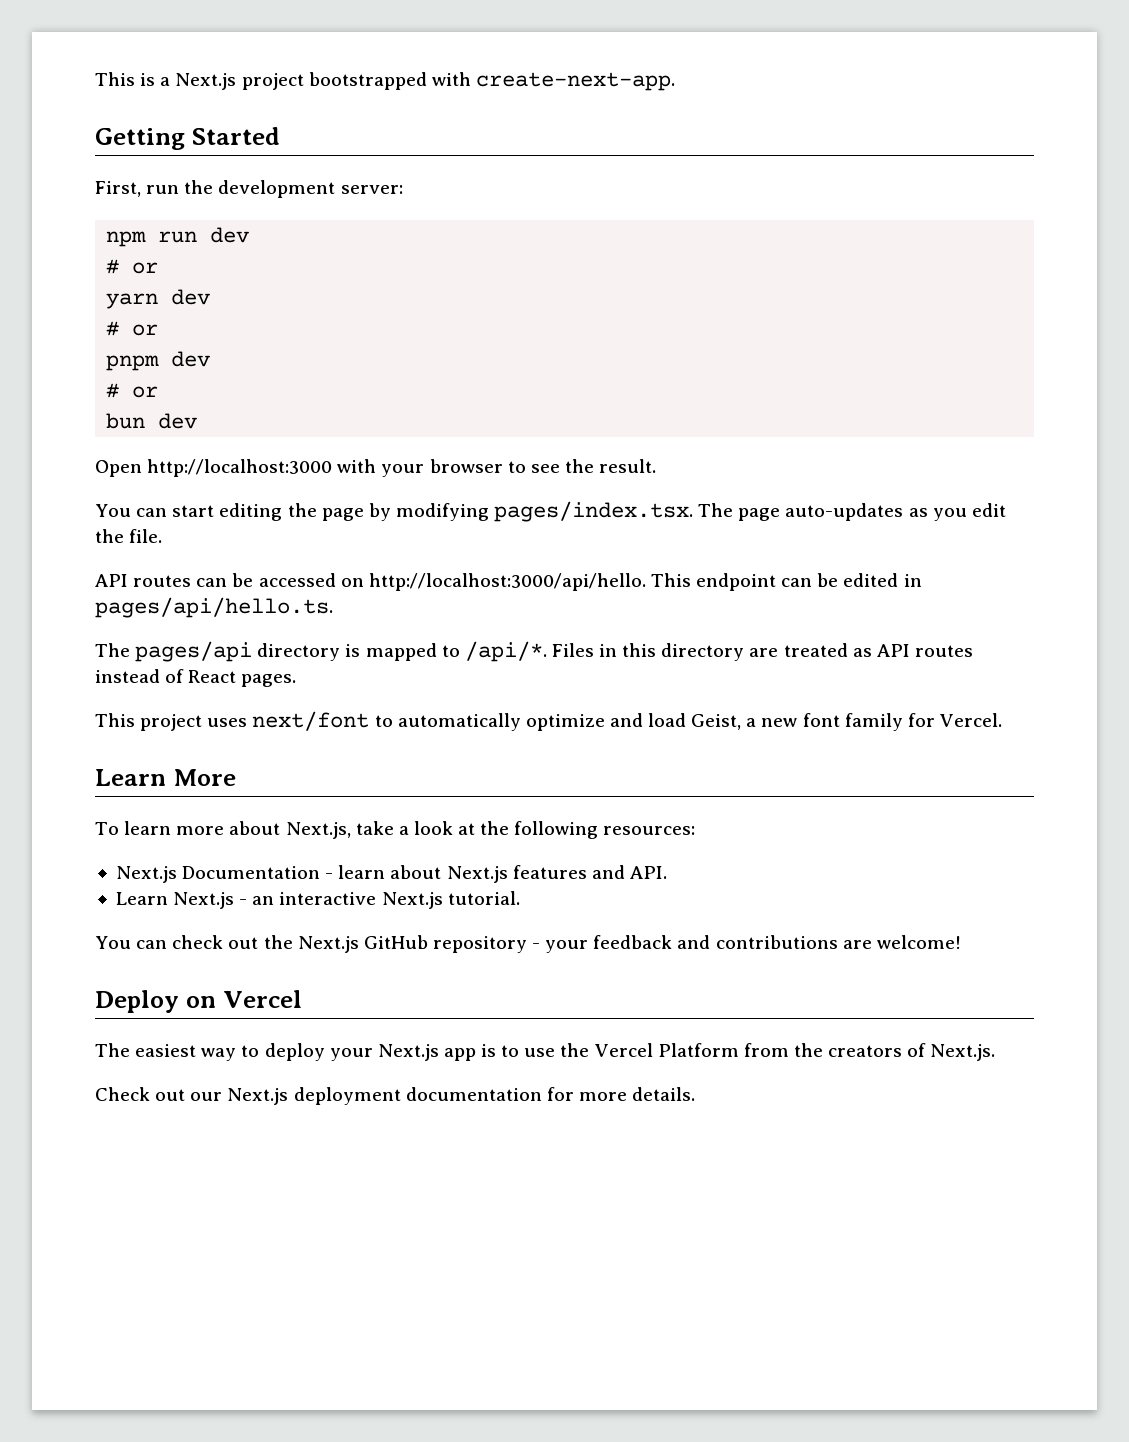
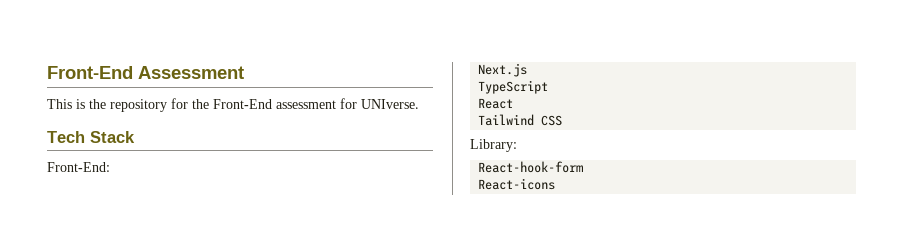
[95,72,675,91] [95,127,280,150] [95,180,403,198] [106,227,250,247] [106,259,159,274] [106,289,211,309] [106,321,159,336] [106,351,211,371] [106,383,159,398] [106,413,198,429] [95,459,657,477] [95,501,1006,522] [95,529,163,543] [95,573,922,591] [95,597,333,618] [95,641,973,662] [95,669,297,687] [95,711,1002,731] [95,769,236,786] [95,821,696,839] [115,865,667,883] [115,891,520,909] [95,935,961,953] [95,990,302,1013] [95,1043,996,1061] [95,1087,696,1105] This is a Next.js project bootstrapped with create-next-app. // Getting Started // First, run the development server: // npm run dev // # or // yarn dev // # or // pnpm dev // # or // bun dev // Open http://localhost:3000 with your browser to see the result. // You can start editing the page by modifying pages/index.tsx. The page auto-updates as you edit the file. // API routes can be accessed on http://localhost:3000/api/hello. This endpoint can be edited in pages/api/hello.ts. // The pages/api directory is mapped to /api/*. Files in this directory are treated as API routes instead of React pages. // This project uses next/font to automatically optimize and load Geist, a new font family for Vercel. // Learn More // To learn more about Next.js, take a look at the following resources: // Next.js Documentation - learn about Next.js features and API. // Learn Next.js - an interactive Next.js tutorial. // You can check out the Next.js GitHub repository - your feedback and contributions are welcome! // Deploy on Vercel // The easiest way to deploy your Next.js app is to use the Vercel Platform from the creators of Next.js. // Check out our Next.js deployment documentation for more details. -> [47,66,244,79] [47,98,419,112] [47,131,135,143] [47,162,110,172] [478,63,528,77] [478,80,549,94] [478,98,514,109] [478,114,563,126] [470,139,517,152] [478,161,584,173] [478,178,556,190] Front-End Assessment // This is the repository for the Front-End assessment for UNIverse. // Tech Stack // Front-End: // Next.js // TypeScript // React // Tailwind CSS // Library: // React-hook-form // React-icons

